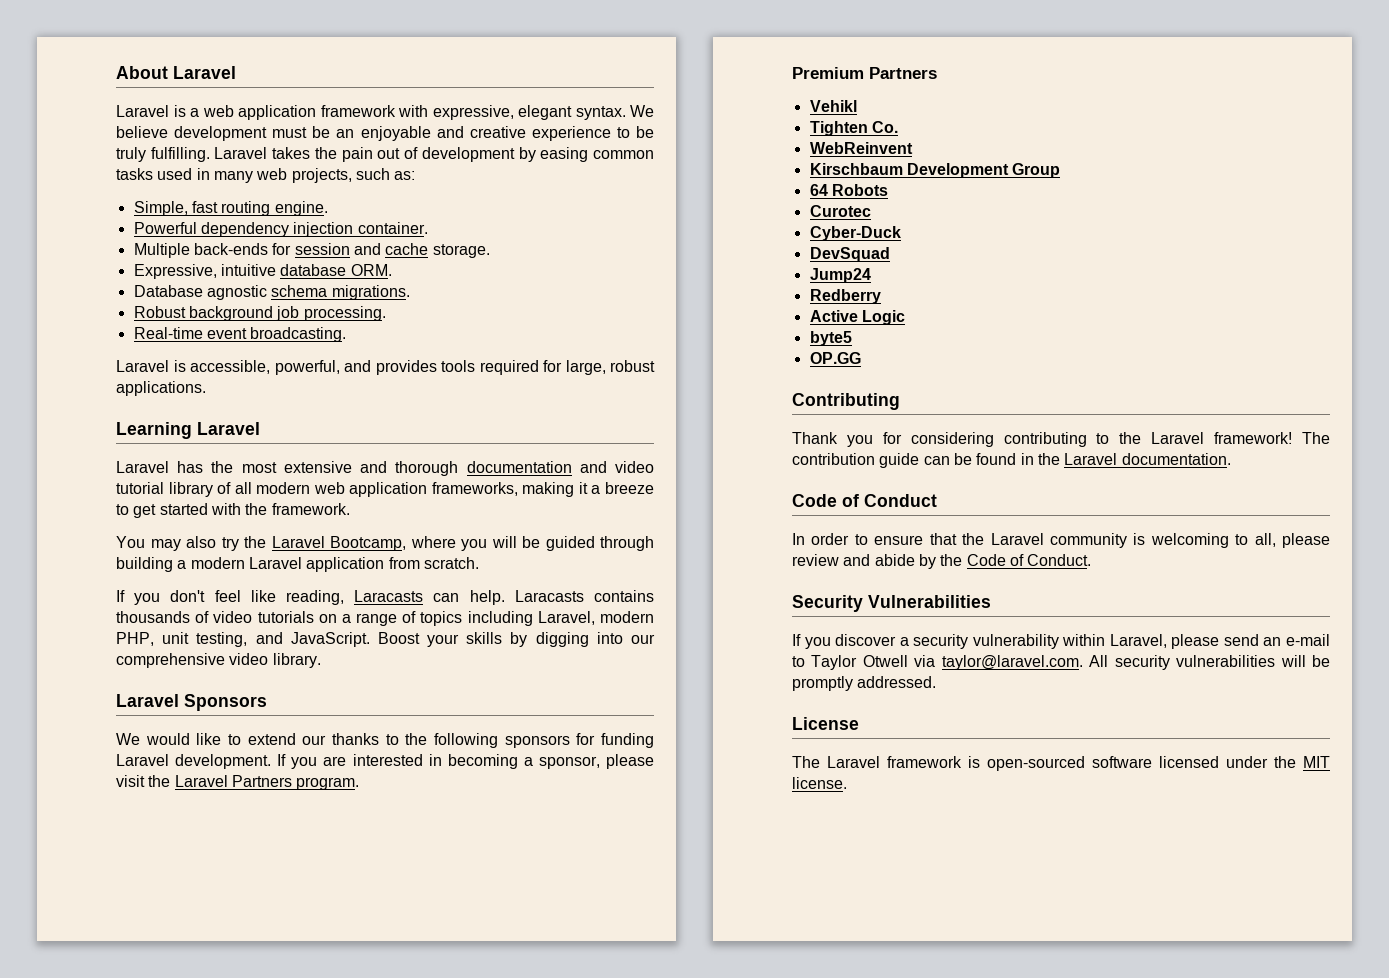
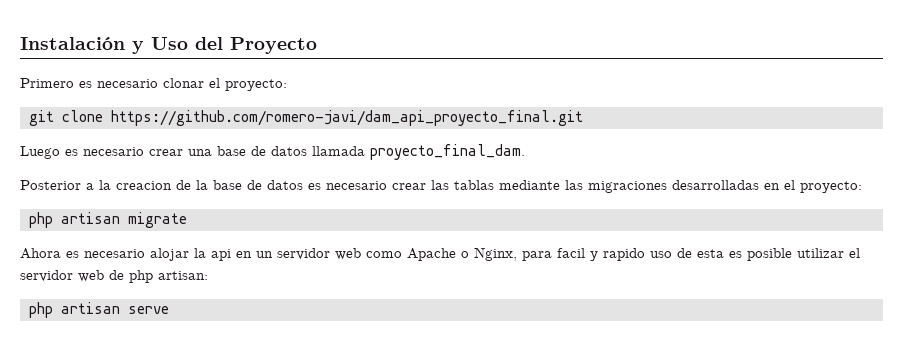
[116,66,236,79] [116,105,654,120] [116,126,655,141] [116,147,655,162] [116,168,416,183] [133,201,328,216] [133,222,428,237] [133,243,490,258] [133,264,392,279] [133,285,410,300] [133,306,386,321] [133,327,347,342] [116,360,655,375] [116,381,206,396] [116,422,260,439] [116,461,654,476] [116,482,655,497] [116,503,350,518] [116,536,654,551] [116,557,479,572] [116,590,654,605] [116,611,654,626] [116,632,655,647] [116,653,321,668] [116,694,267,711] [116,733,655,748] [116,754,655,769] [116,775,360,790] [792,67,937,79] [809,100,857,112] [809,121,898,136] [809,142,913,154] [809,163,1061,178] [809,184,888,196] [809,205,871,217] [809,226,901,241] [809,247,890,262] [809,268,871,283] [809,289,881,304] [809,310,905,325] [809,331,852,346] [809,352,861,364] [792,393,900,410] [792,432,1330,447] [792,453,1231,468] [792,494,937,507] [792,533,1330,548] [792,554,1092,569] [792,595,991,612] [792,634,1330,649] [792,655,1330,670] [792,676,937,691] [792,717,859,730] [792,756,1330,771] [792,777,847,789] About Laravel // Laravel is a web application framework with expressive, elegant syntax. We believe development must be an enjoyable and creative experience to be truly fulfilling. Laravel takes the pain out of development by easing common tasks used in many web projects, such as: // Simple, fast routing engine. // Powerful dependency injection container. // Multiple back-ends for session and cache storage. // Expressive, intuitive database ORM. // Database agnostic schema migrations. // Robust background job processing. // Real-time event broadcasting. // Laravel is accessible, powerful, and provides tools required for large, robust applications. // Learning Laravel // Laravel has the most extensive and thorough documentation and video tutorial library of all modern web application frameworks, making it a breeze to get started with the framework. // You may also try the Laravel Bootcamp, where you will be guided through building a modern Laravel application from scratch. // If you don't feel like reading, Laracasts can help. Laracasts contains thousands of video tutorials on a range of topics including Laravel, modern PHP, unit testing, and JavaScript. Boost your skills by digging into our comprehensive video library. // Laravel Sponsors // We would like to extend our thanks to the following sponsors for funding Laravel development. If you are interested in becoming a sponsor, please visit the Laravel Partners program. // Premium Partners // Vehikl // Tighten Co. // WebReinvent // Kirschbaum Development Group // 64 Robots // Curotec // Cyber-Duck // DevSquad // Jump24 // Redberry // Active Logic // byte5 // OP.GG // Contributing // Thank you for considering contributing to the Laravel framework! The contribution guide can be found in the Laravel documentation. // Code of Conduct // In order to ensure that the Laravel community is welcoming to all, please review and abide by the Code of Conduct. // Security Vulnerabilities // If you discover a security vulnerability within Laravel, please send an e-mail to Taylor Otwell via taylor@laravel.com. All security vulnerabilities will be promptly addressed. // License // The Laravel framework is open-sourced software licensed under the MIT license. -> [20,37,317,54] [20,78,287,91] [29,110,583,126] [20,144,525,160] [20,180,862,193] [29,212,187,228] [20,247,860,261] [20,270,208,283] [29,302,169,318] Instalación y Uso del Proyecto // Primero es necesario clonar el proyecto: // git clone https://github.com/romero-javi/dam_api_proyecto_final.git // Luego es necesario crear una base de datos llamada proyecto_final_dam. // Posterior a la creacion de la base de datos es necesario crear las tablas mediante las migraciones desarrolladas en el proyecto: // php artisan migrate // Ahora es necesario alojar la api en un servidor web como Apache o Nginx, para facil y rapido uso de esta es posible utilizar el servidor web de php artisan: // php artisan serve

